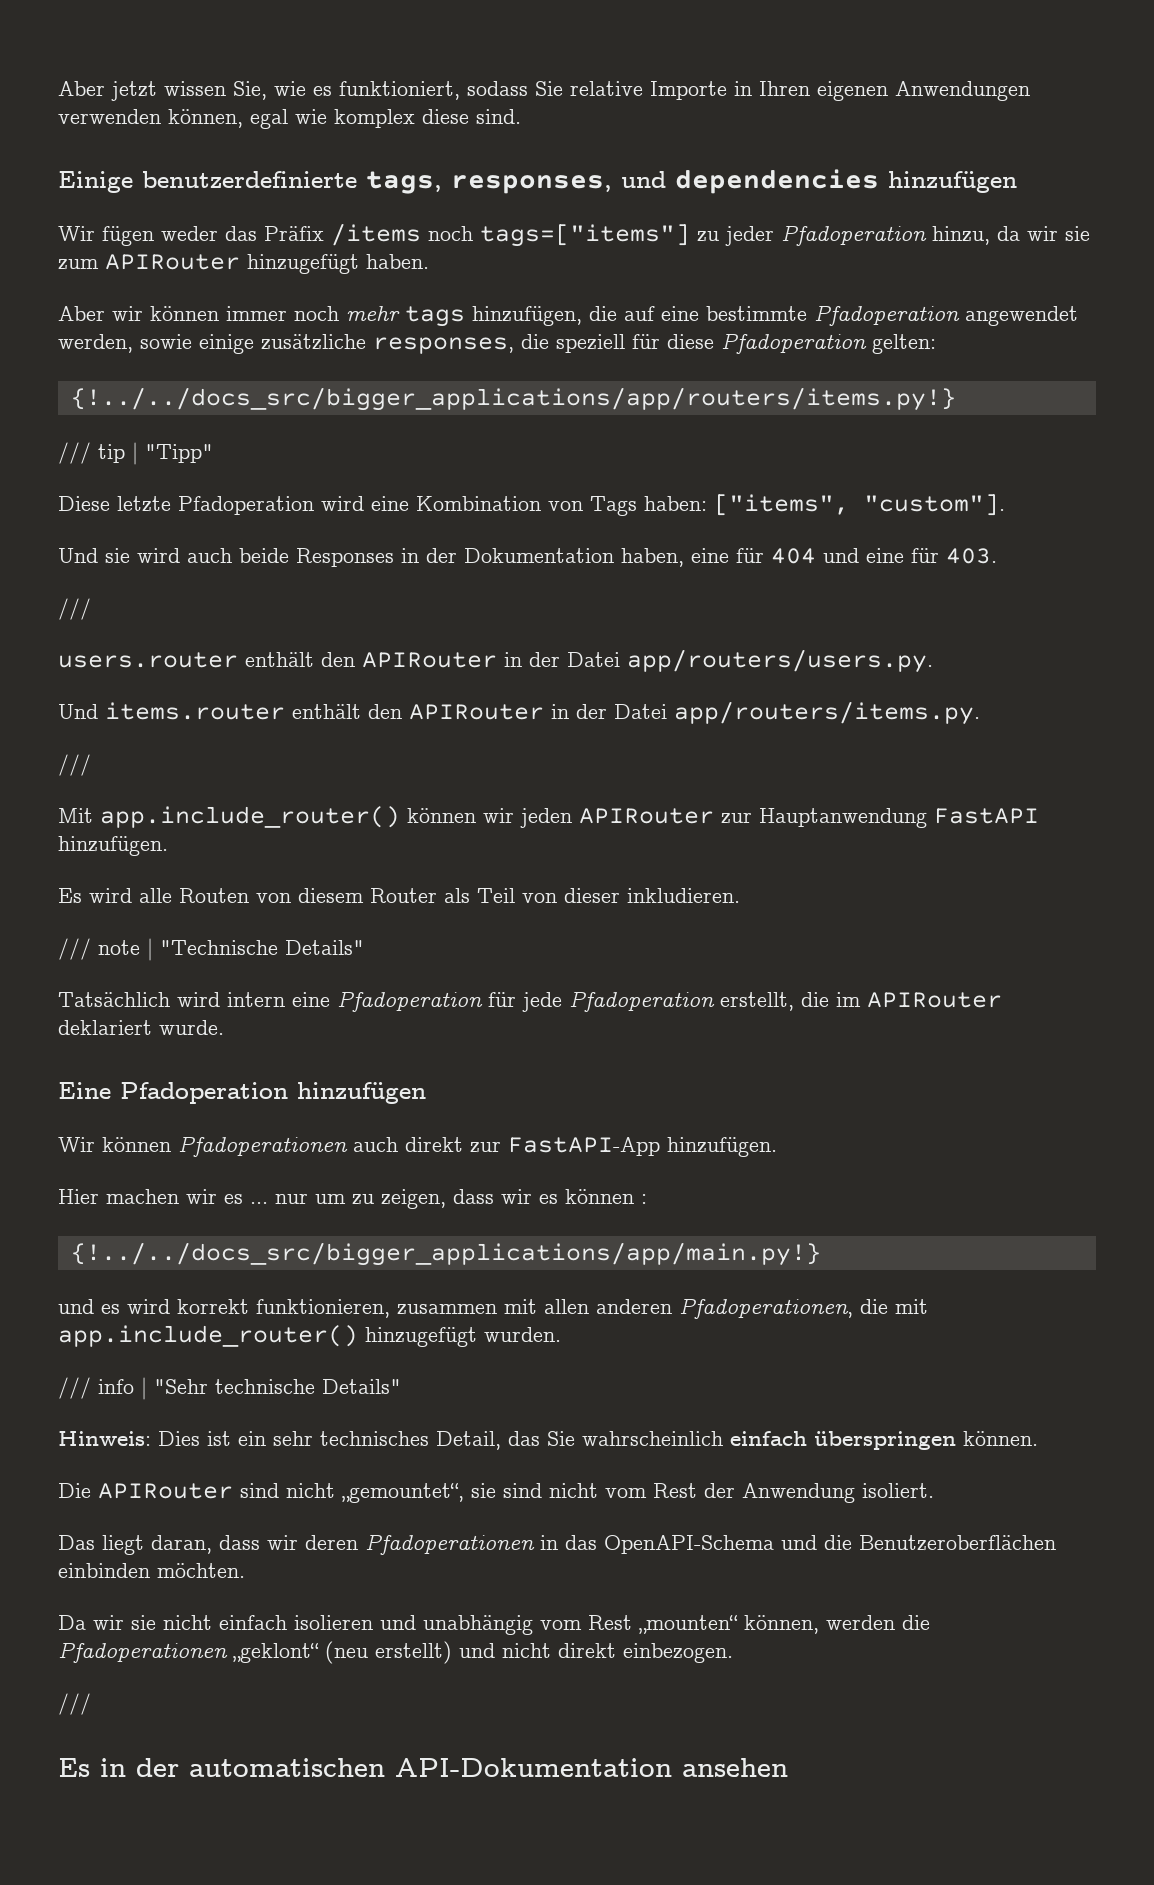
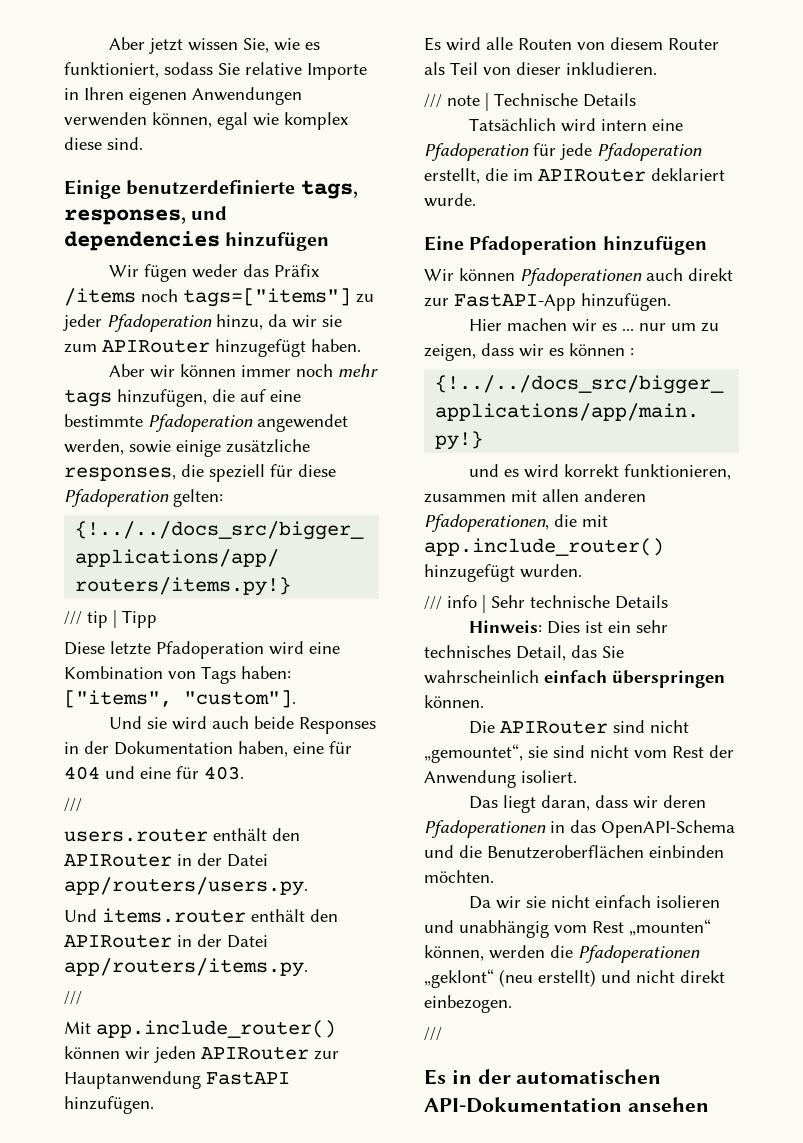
[145,444,213,463] "Tipp" -> [122,610,157,628] Tipp
[160,940,364,955] "Technische Details" -> [494,93,636,107] Technische Details
[154,1379,401,1394] "Sehr technische Details" -> [491,595,668,609] Sehr technische Details

